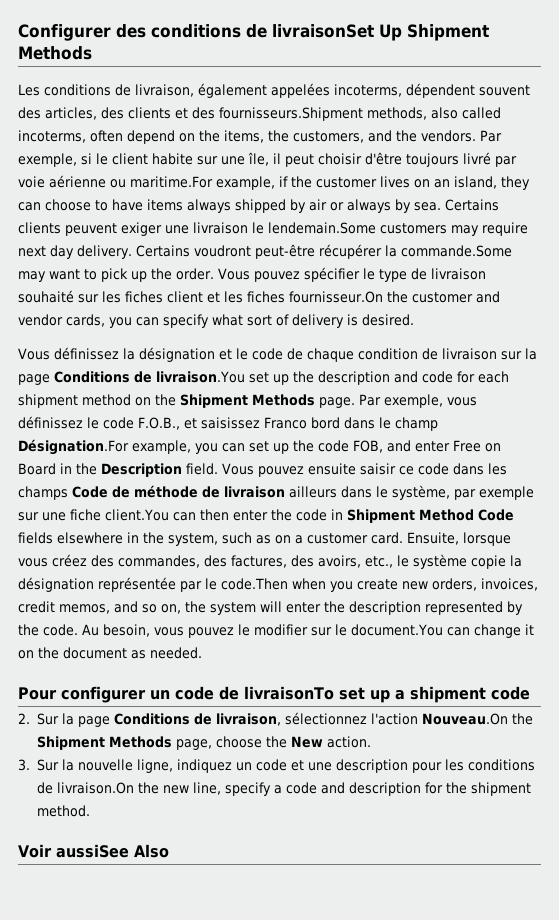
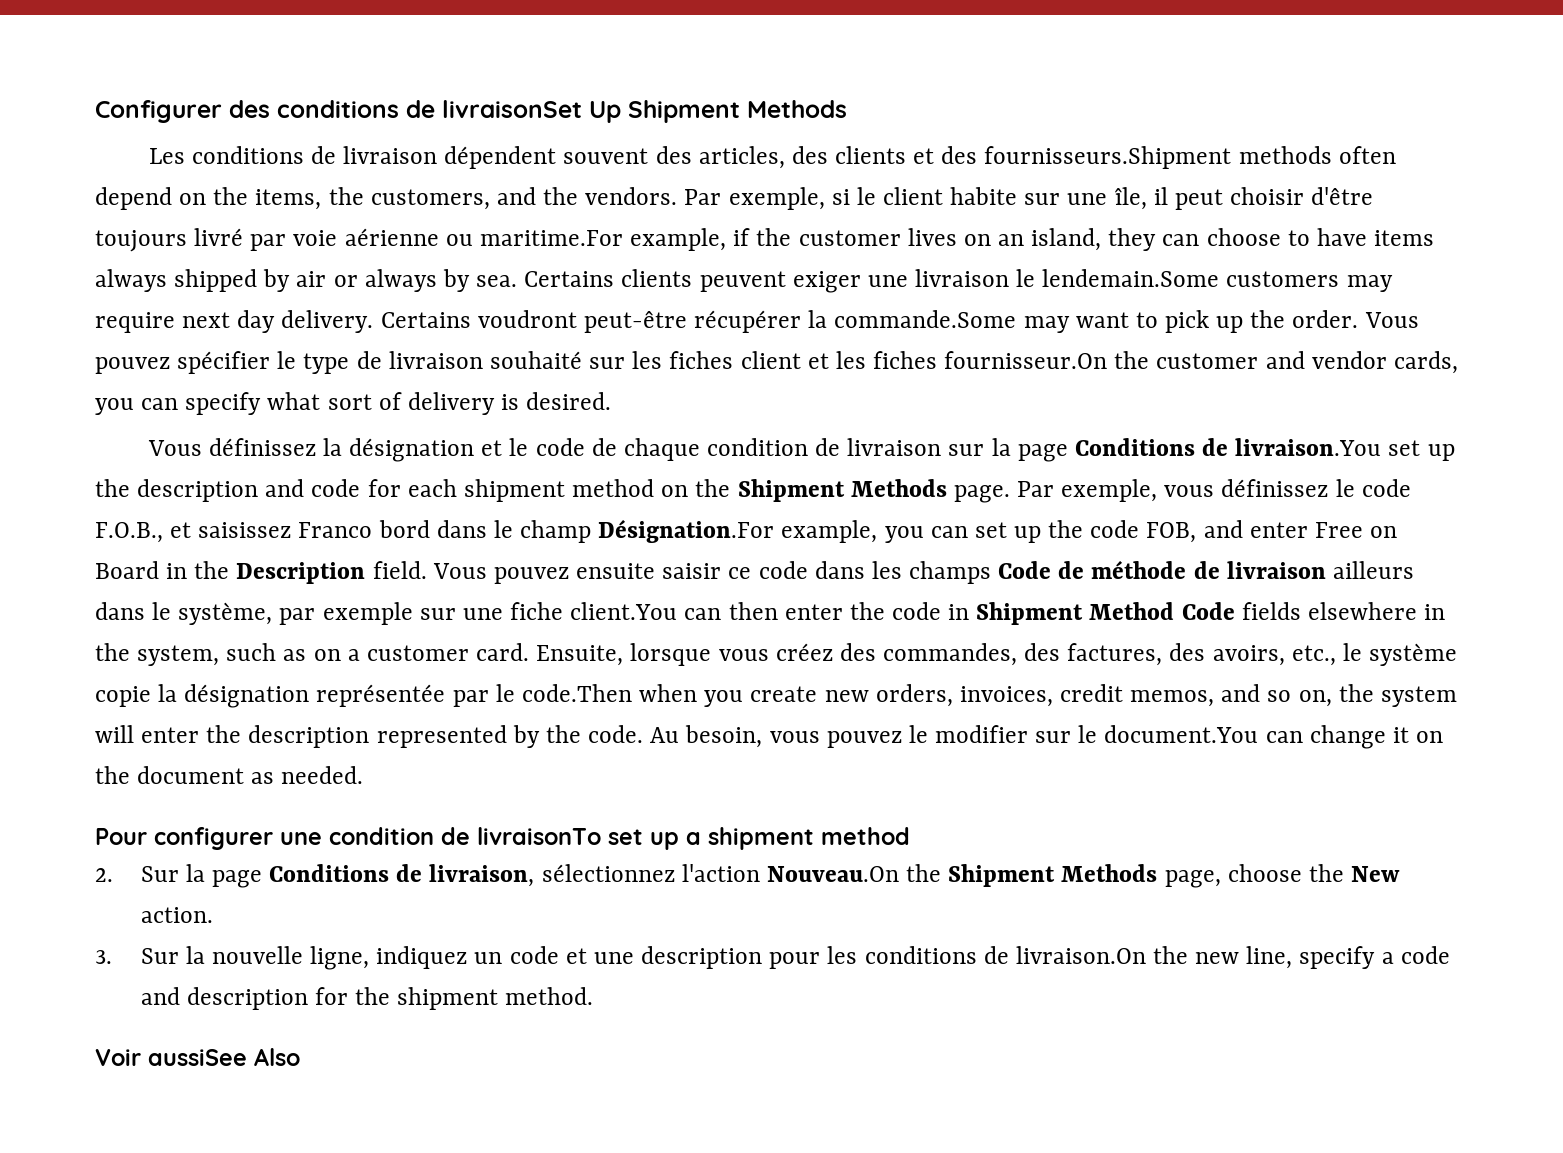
[135,83,402,98] livraison, également appelées incoterms, -> [343,146,438,164] livraison
[367,107,501,120] [18,130,86,143] methods, also called incoterms, -> [1238,146,1332,164] methods
[150,686,214,700] un code -> [280,827,434,845] une condition
[490,686,530,700] code -> [821,827,910,845] method

